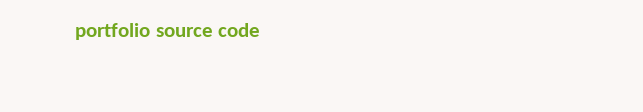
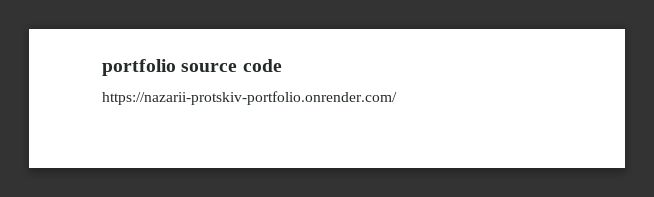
(261, 30) none -> [102,91,397,105] // https://nazarii-protskiv-portfolio.onrender.com/

